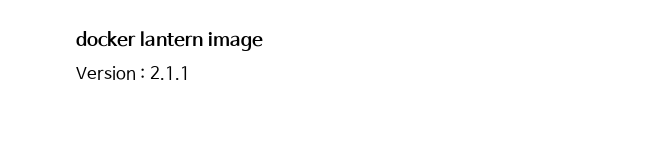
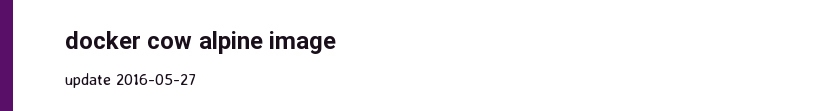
[140,31,204,47] lantern -> [147,31,263,54] cow alpine
[76,66,190,80] Version : 2.1.1 -> [65,73,196,88] update 2016-05-27

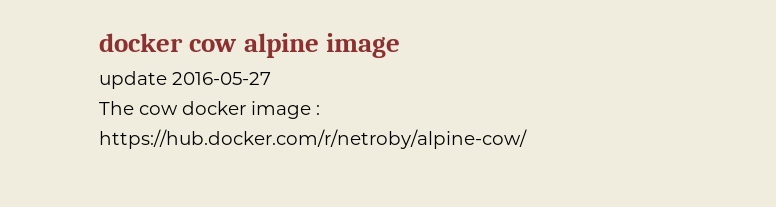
(196, 79) none -> [99,101,320,119] [99,129,527,149] // The cow docker image : // https://hub.docker.com/r/netroby/alpine-cow/

